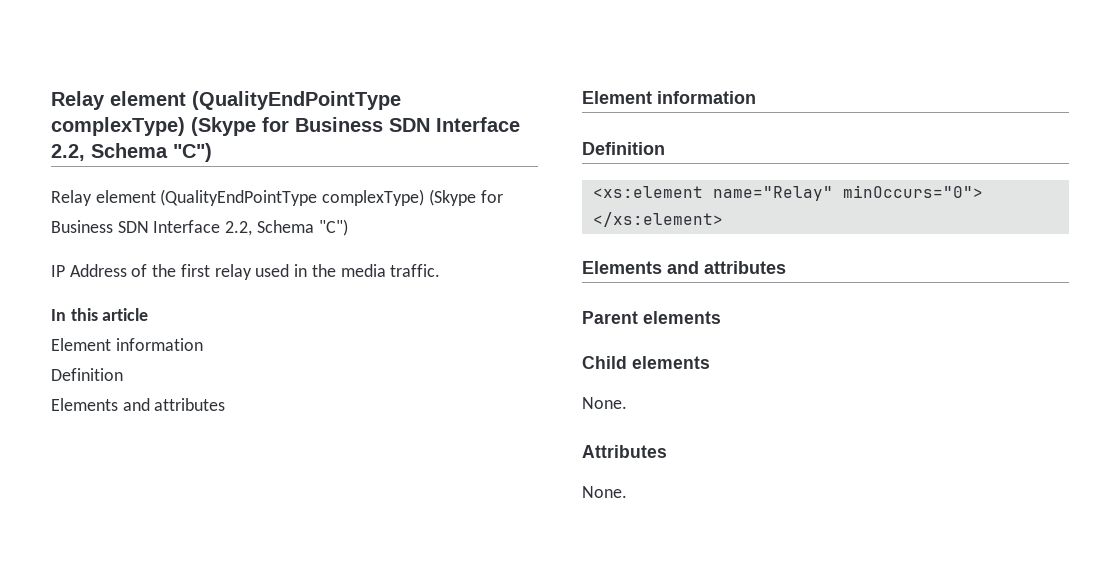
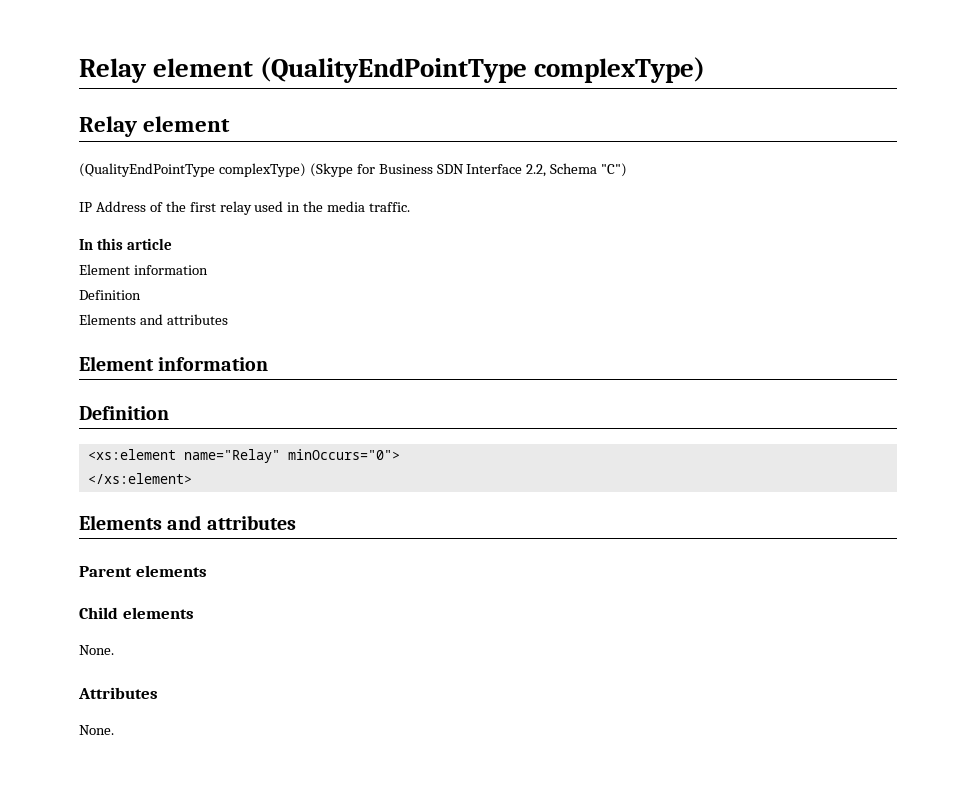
[51,91,401,110] [51,117,520,136] [51,143,212,162] [51,190,156,206] Relay element (QualityEndPointType complexType) (Skype for Business SDN Interface 2.2, Schema "C") // Relay element -> [79,57,706,83] [79,116,231,137] Relay element (QualityEndPointType complexType) // Relay element //

